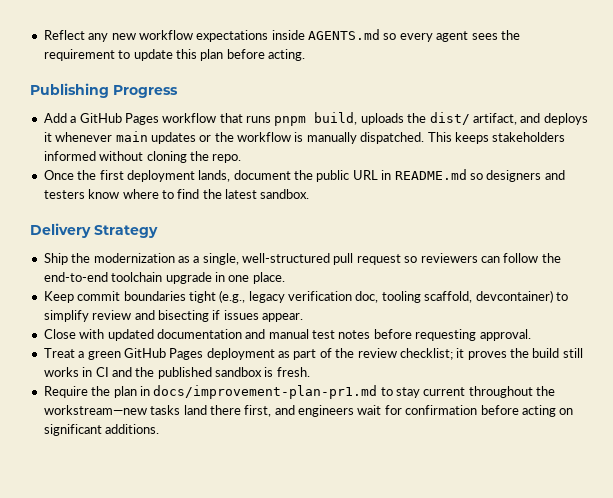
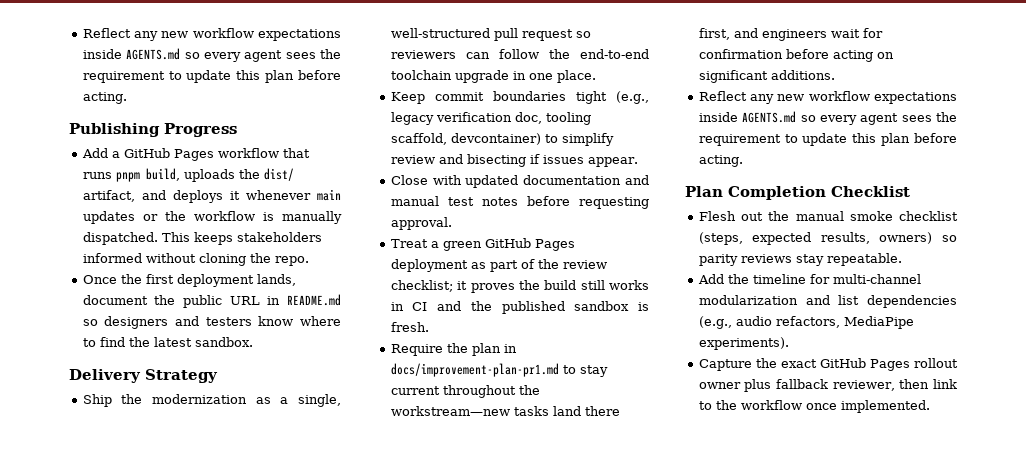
(160, 429) none -> [698,91,957,104] [698,111,957,125] [698,133,957,146] [698,155,743,167] [685,186,910,200] [698,211,958,221] [698,232,957,245] [698,253,902,266] [697,274,921,284] [698,295,957,308] [698,316,914,329] [698,337,789,350] [698,358,958,371] [698,379,957,392] [698,400,930,413] // Reflect any new workflow expectations inside AGENTS.md so every agent sees the requirement to update this plan before acting. // Plan Completion Checklist // Flesh out the manual smoke checklist (steps, expected results, owners) so parity reviews stay repeatable. // Add the timeline for multi-channel modularization and list dependencies (e.g., audio refactors, MediaPipe experiments). // Capture the exact GitHub Pages rollout owner plus fallback reviewer, then link to the workflow once implemented.

